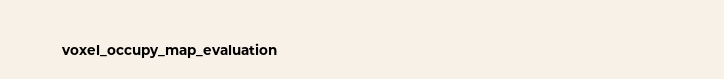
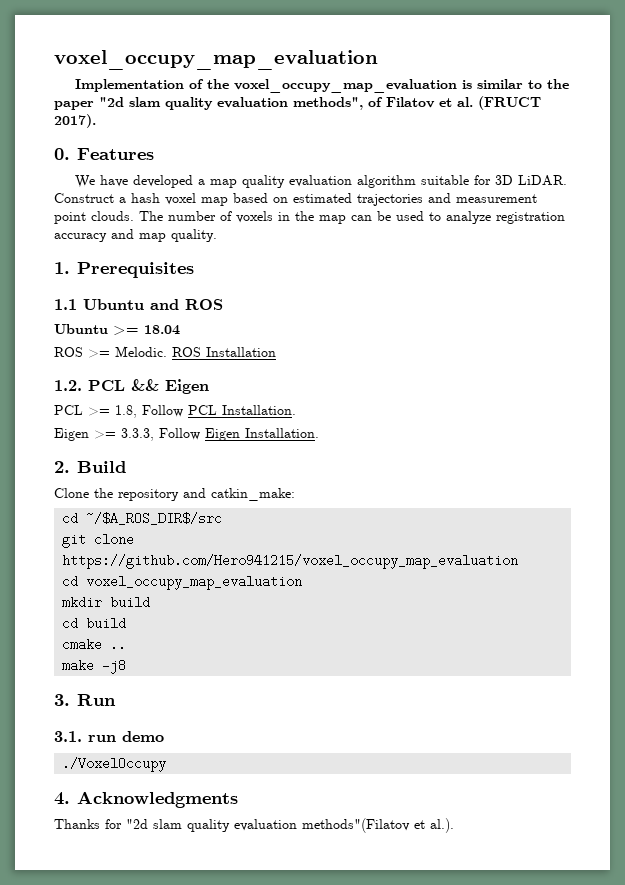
[61,43,277,58] voxel_occupy_map_evaluation -> [54,50,378,70] [74,79,569,93] [54,96,541,110] [54,114,96,128] [54,148,154,160] [74,175,567,188] [54,193,537,206] [54,211,565,224] [54,229,217,242] [54,262,194,278] [54,299,223,310] [54,324,180,336] [54,346,276,358] [54,379,209,394] [54,405,296,418] [54,428,319,441] [54,461,126,473] [54,488,295,501] [62,512,223,525] [62,533,135,548] [62,554,519,569] [62,575,303,590] [62,596,151,609] [62,617,127,630] [62,638,127,651] [62,659,127,674] [54,694,116,706] [54,731,164,742] [62,757,167,772] [54,791,238,808] [54,818,454,833] voxel_occupy_map_evaluation // Implementation of the voxel_occupy_map_evaluation is similar to the paper "2d slam quality evaluation methods", of Filatov et al. (FRUCT 2017). // 0. Features // We have developed a map quality evaluation algorithm suitable for 3D LiDAR. Construct a hash voxel map based on estimated trajectories and measurement point clouds. The number of voxels in the map can be used to analyze registration accuracy and map quality. // 1. Prerequisites // 1.1 Ubuntu and ROS // Ubuntu >= 18.04 // ROS >= Melodic. ROS Installation // 1.2. PCL && Eigen // PCL >= 1.8, Follow PCL Installation. // Eigen >= 3.3.3, Follow Eigen Installation. // 2. Build // Clone the repository and catkin_make: // cd ~/$A_ROS_DIR$/src // git clone https://github.com/Hero941215/voxel_occupy_map_evaluation // cd voxel_occupy_map_evaluation // mkdir build // cd build // cmake .. // make -j8 // 3. Run // 3.1. run demo // ./VoxelOccupy // 4. Acknowledgments // Thanks for "2d slam quality evaluation methods"(Filatov et al.).

